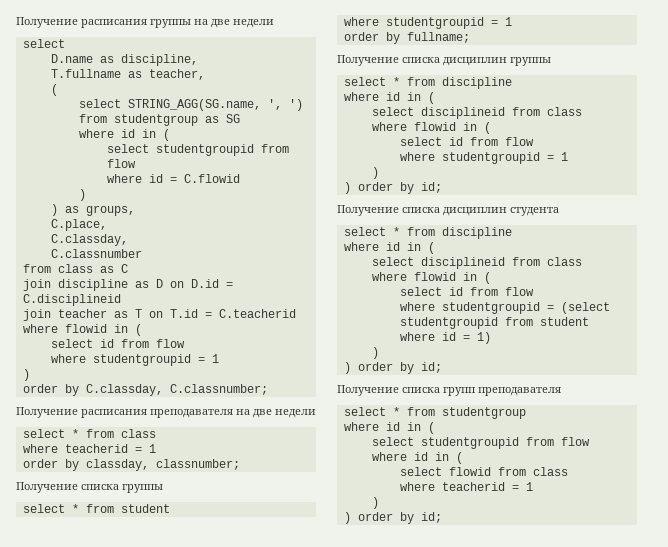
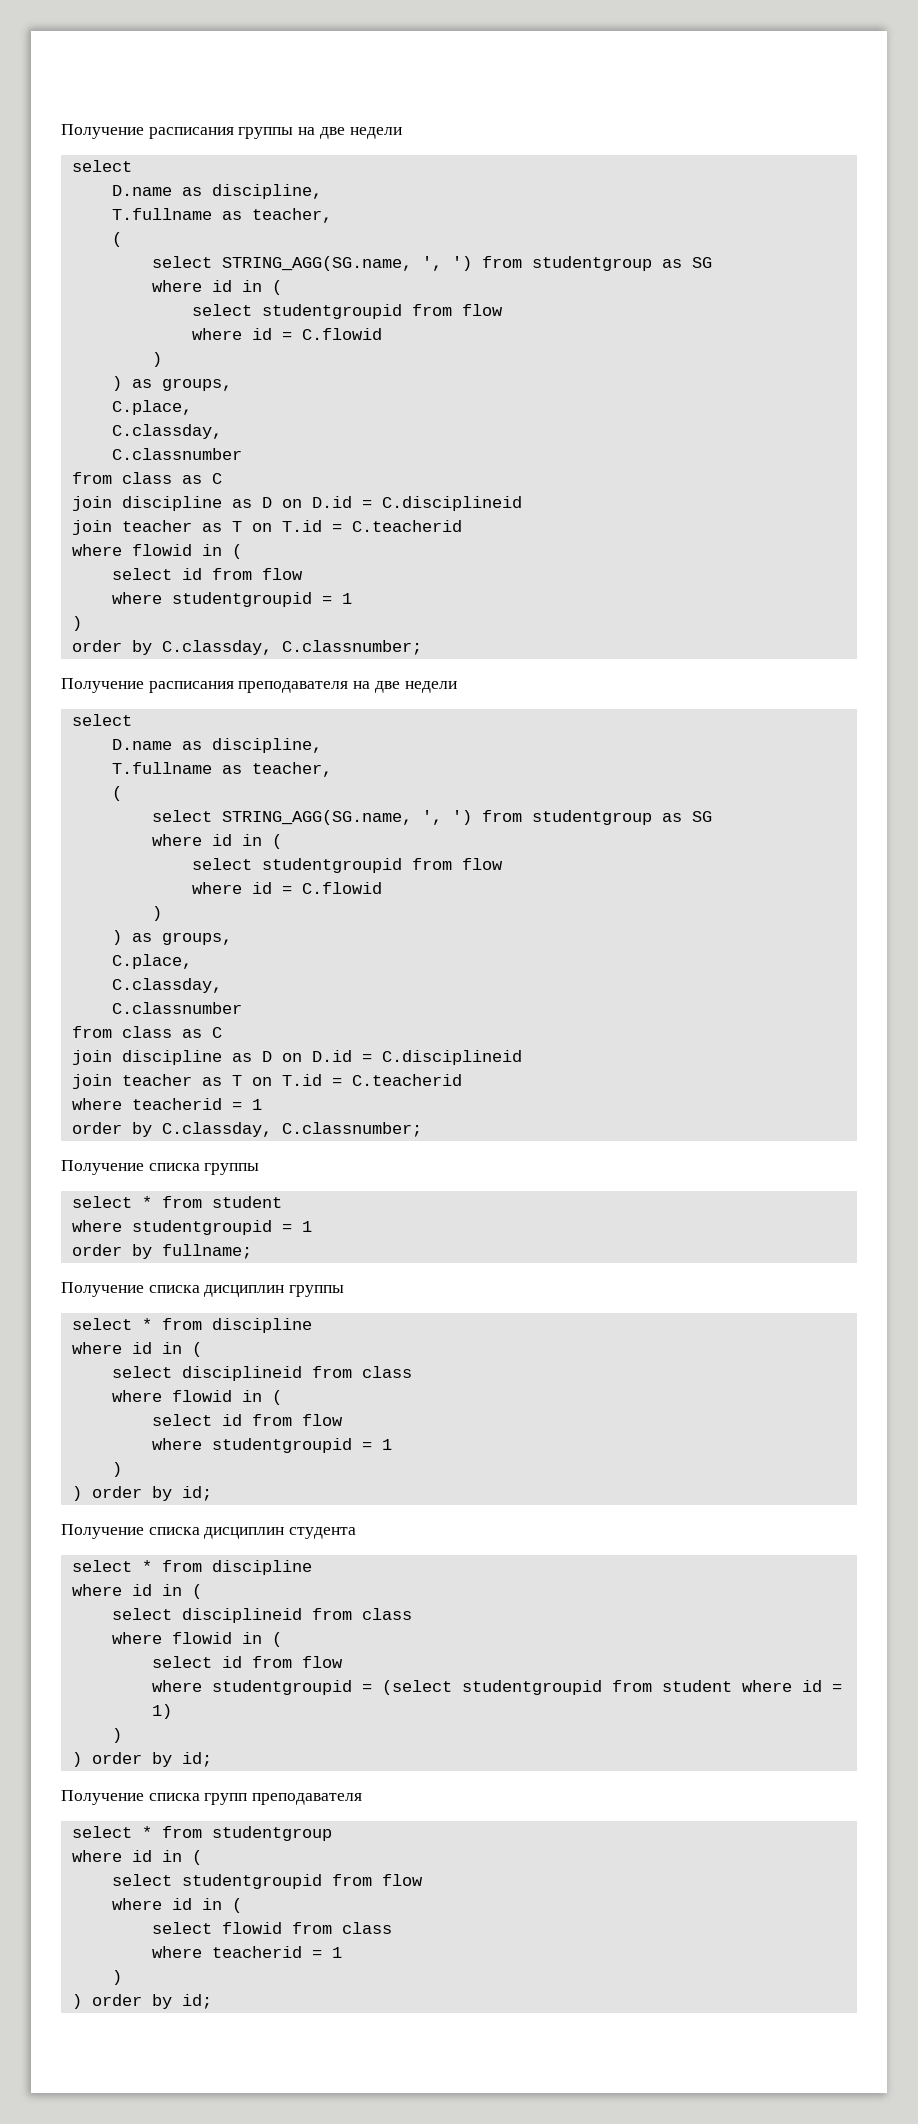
[71,429,156,438] * from class -> [111,738,322,753] [111,762,332,777] [111,786,122,801] [151,810,712,825] [151,834,282,849] [191,858,503,873] [191,882,382,894] [151,906,162,921] [111,930,232,945] [111,954,192,969] [111,978,222,993] [111,1002,242,1014] [71,1026,222,1038] [71,1050,522,1065] [71,1074,462,1089] // D.name as discipline, // T.fullname as teacher, // ( // select STRING_AGG(SG.name, ', ') from studentgroup as SG // where id in ( // select studentgroupid from flow // where id = C.flowid // ) // ) as groups, // C.place, // C.classday, // C.classnumber // from class as C // join discipline as D on D.id = C.disciplineid // join teacher as T on T.id = C.teacherid
[85,459,240,471] classday, classnumber; -> [161,1122,422,1137] C.classday, C.classnumber;

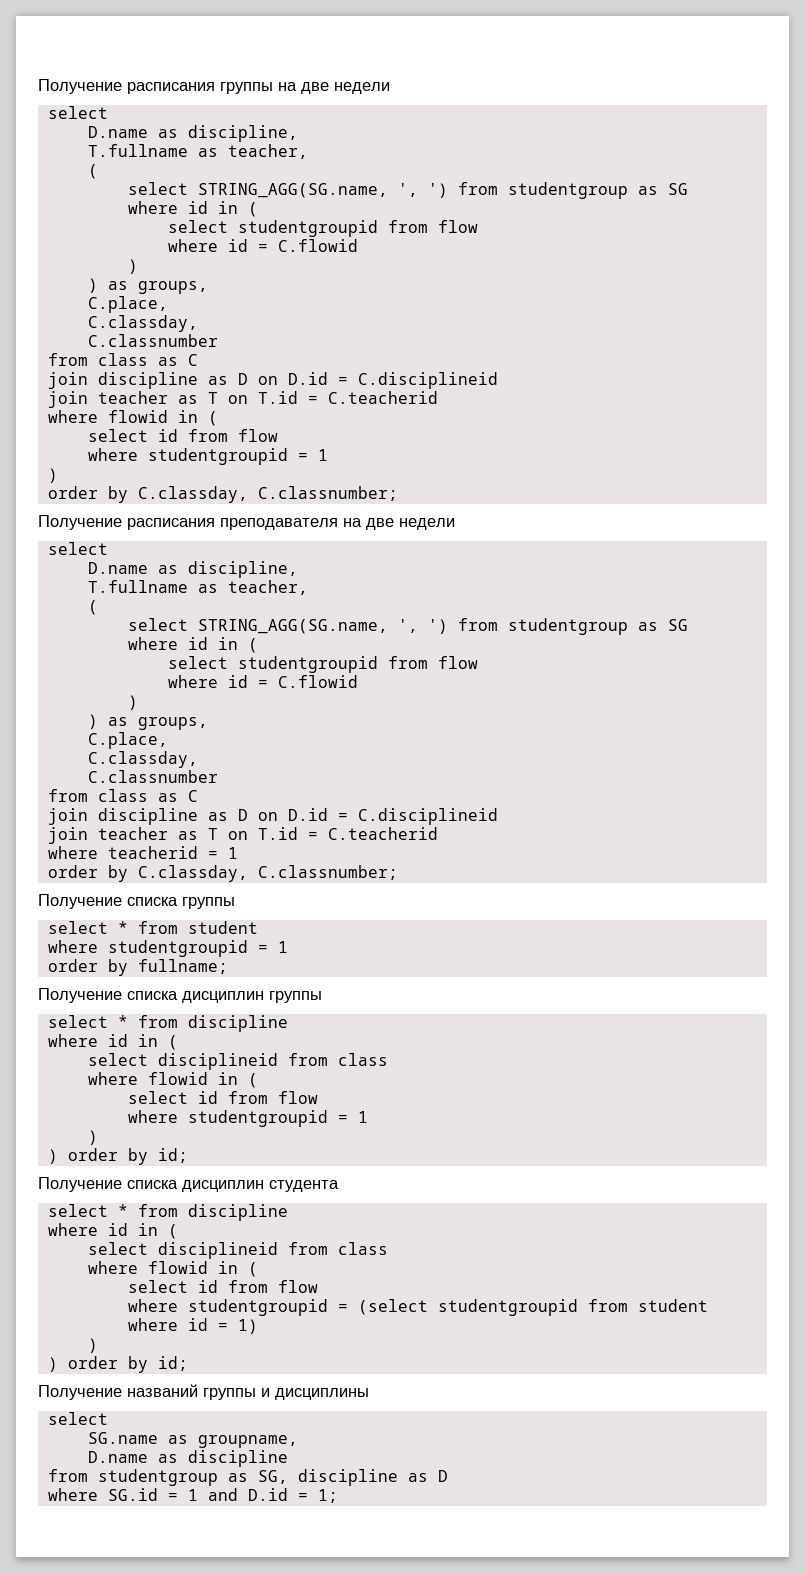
[148,1793,363,1805] [71,1826,332,1841] [71,1850,202,1865] [111,1874,423,1889] [111,1898,242,1913] [151,1922,392,1934] [151,1946,342,1958] [111,1970,122,1985] [71,1994,212,2009] списка групп преподавателя // select * from studentgroup // where id in ( // select studentgroupid from flow // where id in ( // select flowid from class // where teacherid = 1 // ) // ) order by id; -> [127,1384,369,1400] [47,1412,108,1425] [87,1432,298,1448] [87,1450,288,1467] [47,1469,448,1486] [47,1488,338,1503] названий группы и дисциплины // select // SG.name as groupname, // D.name as discipline // from studentgroup as SG, discipline as D // where SG.id = 1 and D.id = 1;

